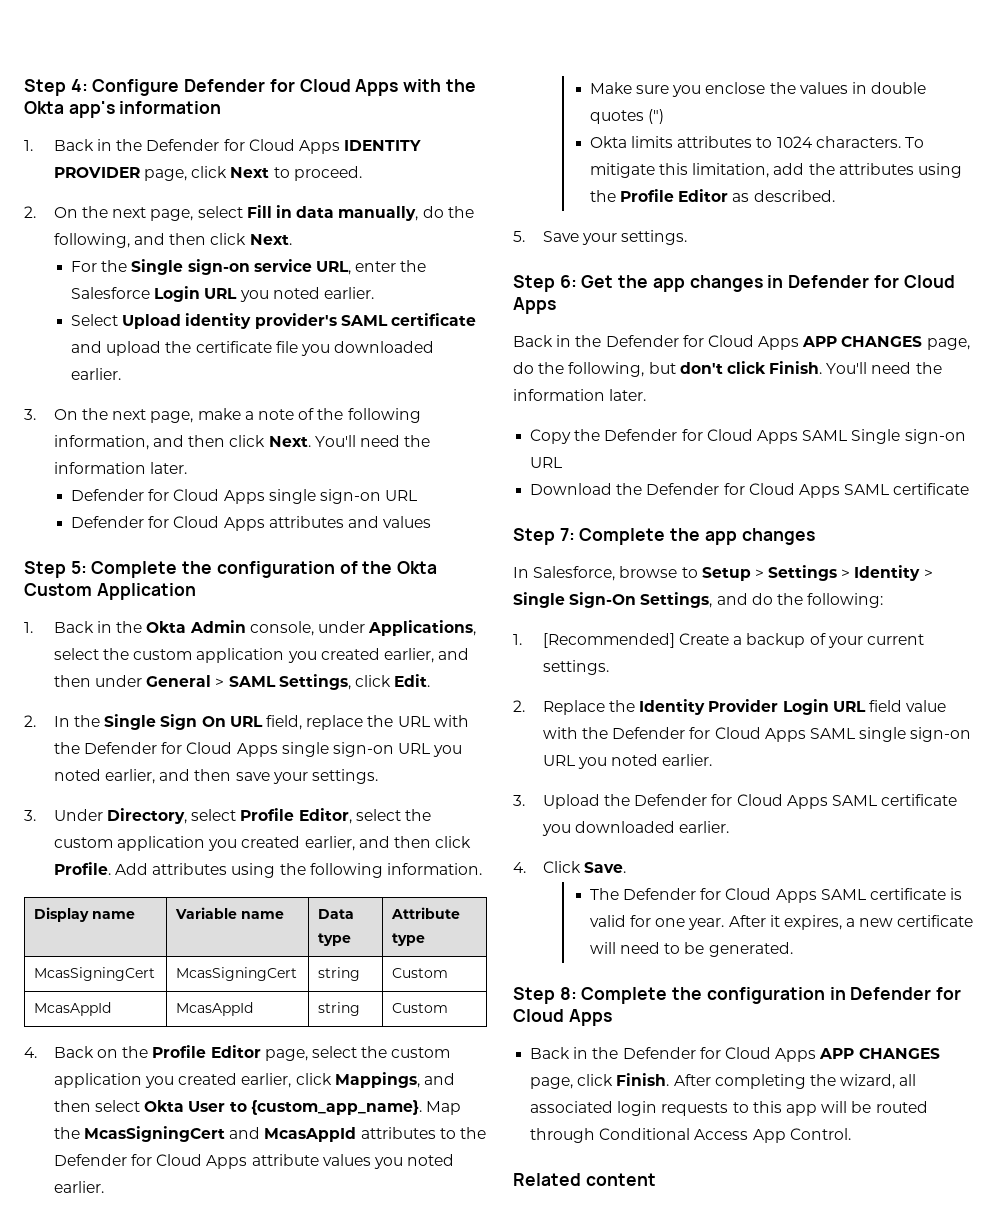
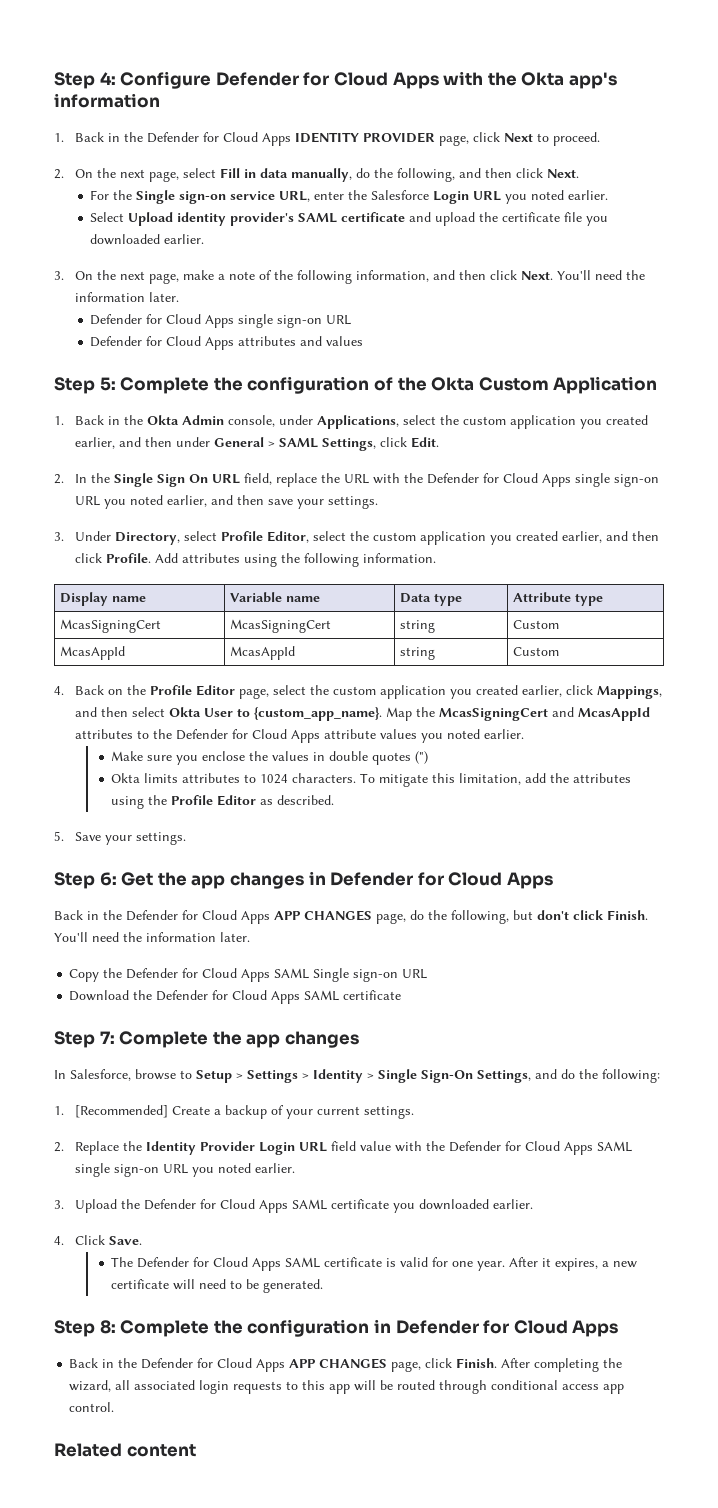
[599,1128,851,1143] Conditional Access App Control. -> [491,1380,625,1394] [69,1402,115,1412] conditional access app control.

